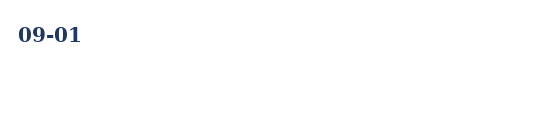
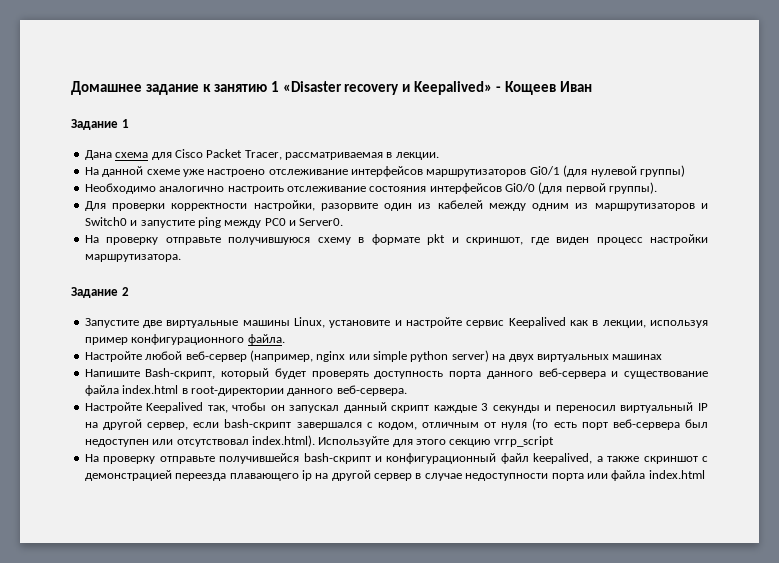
[18,27,82,42] 09-01 -> [71,81,593,95] [71,119,129,130] [84,149,439,160] [84,165,685,177] [84,182,658,194] [84,200,708,211] [84,217,344,228] [84,234,708,245] [84,254,181,262] [71,287,129,298] [84,317,709,328] [84,334,285,345] [84,350,663,362] [84,368,709,379] [84,385,407,396] [84,402,708,413] [84,418,708,430] [84,435,554,447] [84,453,708,464] [84,470,705,481] Домашнее задание к занятию 1 «Disaster recovery и Keepalived» - Кощеев Иван // Задание 1 // Дана схема для Cisco Packet Tracer, рассматриваемая в лекции. // На данной схеме уже настроено отслеживание интерфейсов маршрутизаторов Gi0/1 (для нулевой группы) // Необходимо аналогично настроить отслеживание состояния интерфейсов Gi0/0 (для первой группы). // Для проверки корректности настройки, разорвите один из кабелей между одним из маршрутизаторов и Switch0 и запустите ping между PC0 и Server0. // На проверку отправьте получившуюся схему в формате pkt и скриншот, где виден процесс настройки маршрутизатора. // Задание 2 // Запустите две виртуальные машины Linux, установите и настройте сервис Keepalived как в лекции, используя пример конфигурационного файла. // Настройте любой веб-сервер (например, nginx или simple python server) на двух виртуальных машинах // Напишите Bash-скрипт, который будет проверять доступность порта данного веб-сервера и существование файла index.html в root-директории данного веб-сервера. // Настройте Keepalived так, чтобы он запускал данный скрипт каждые 3 секунды и переносил виртуальный IP на другой сервер, если bash-скрипт завершался с кодом, отличным от нуля (то есть порт веб-сервера был недоступен или отсутствовал index.html). Используйте для этого секцию vrrp_script // На проверку отправьте получившейся bash-скрипт и конфигурационный файл keepalived, а также скриншот с демонстрацией переезда плавающего ip на другой сервер в случае недоступности порта или файла index.html

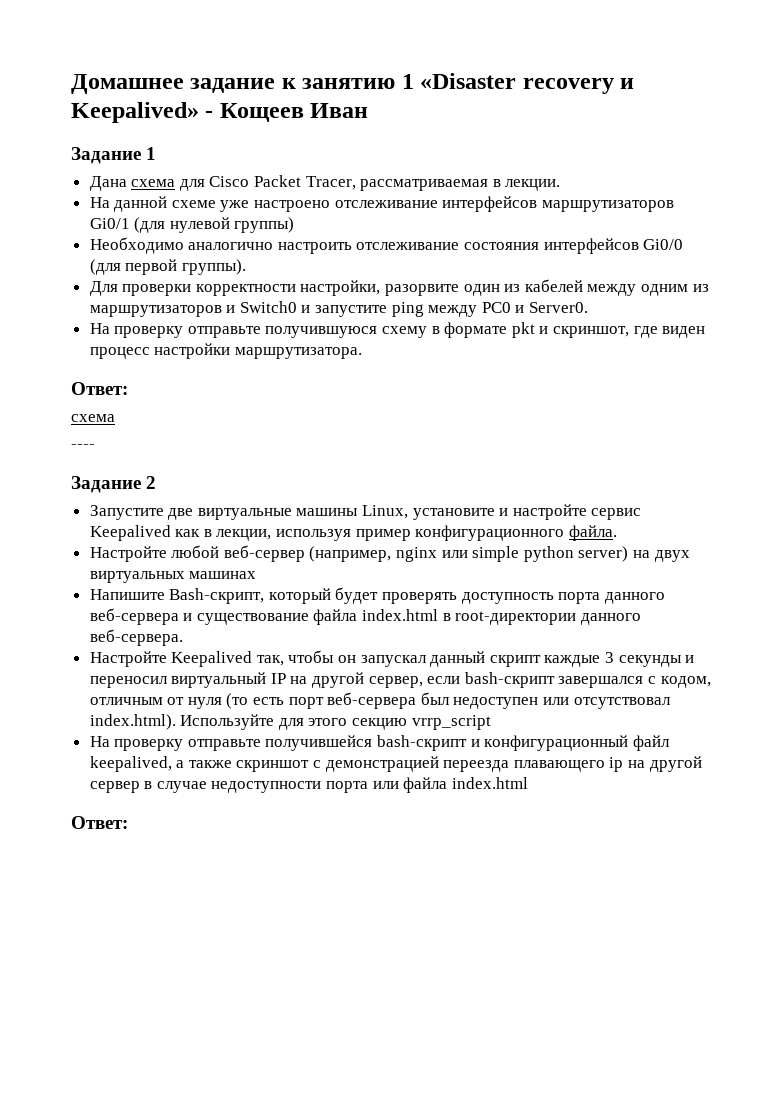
(181, 258) none -> [71,382,128,395] [71,414,115,422] [71,444,95,449] // Ответ: // схема // ----
(705, 474) none -> [71,816,128,829] // Ответ:

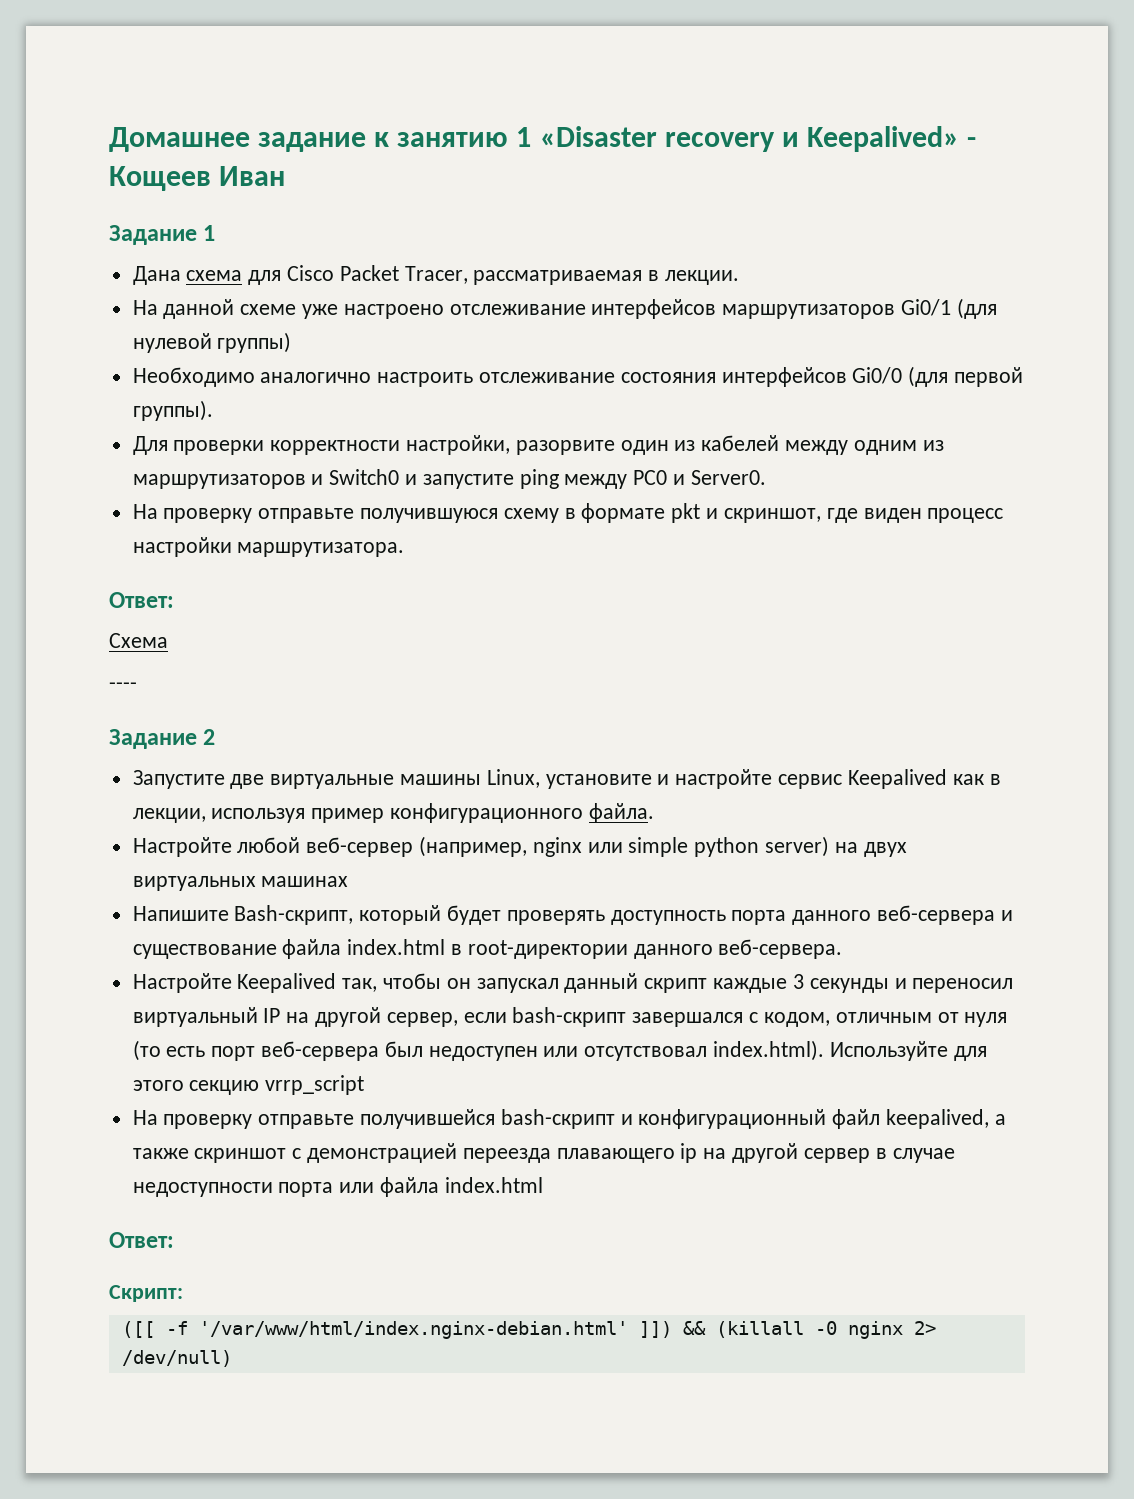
[71,414,115,422] схема -> [109,633,168,648] Схема
(128, 822) none -> [109,1285,183,1302] [121,1321,936,1339] [121,1350,232,1367] // Скрипт: // ([[ -f '/var/www/html/index.nginx-debian.html' ]]) && (killall -0 nginx 2> /dev/null)

